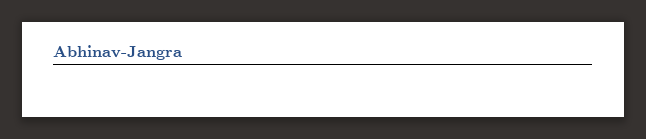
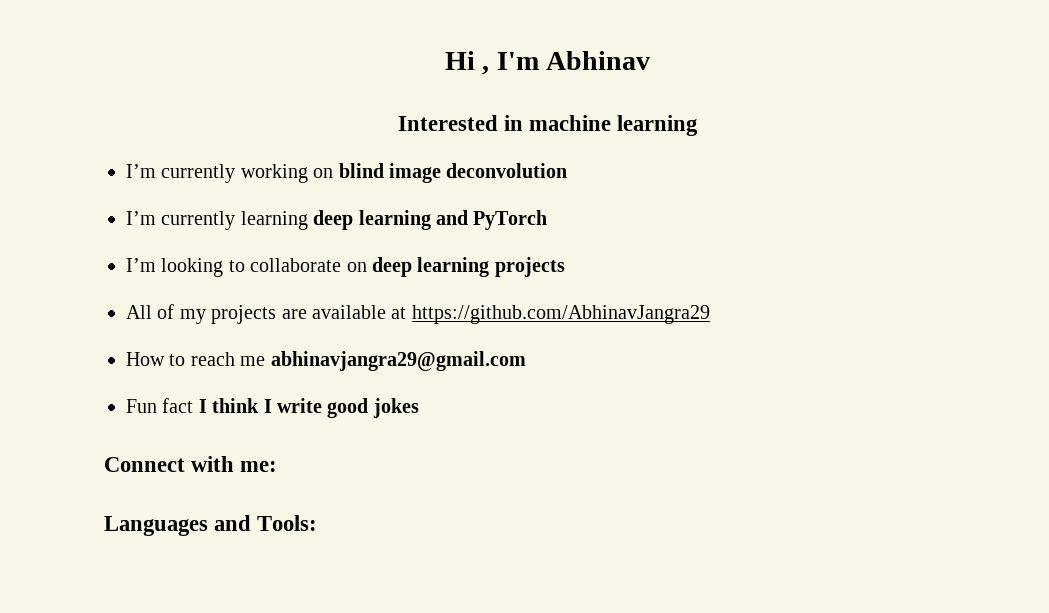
[53,45,182,60] Abhinav-Jangra -> [444,51,651,75] [397,115,699,136] [126,163,568,183] [126,210,548,230] [126,257,565,277] [126,304,710,324] [126,351,526,371] [126,398,419,418] [104,456,278,472] [104,515,318,536] Hi , I'm Abhinav // Interested in machine learning // I’m currently working on blind image deconvolution // I’m currently learning deep learning and PyTorch // I’m looking to collaborate on deep learning projects // All of my projects are available at https://github.com/AbhinavJangra29 // How to reach me abhinavjangra29@gmail.com // Fun fact I think I write good jokes // Connect with me: // Languages and Tools:

